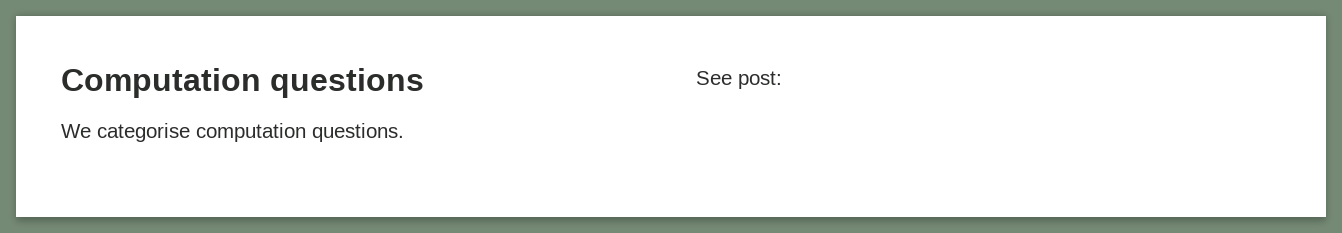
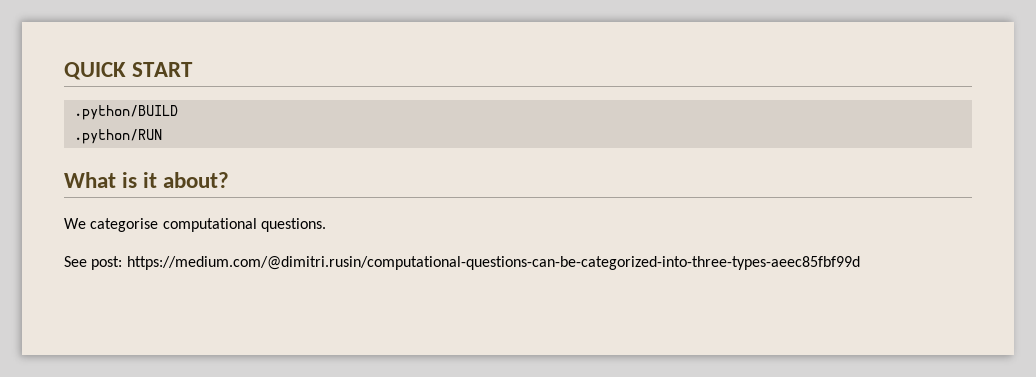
[61,68,424,98] Computation questions -> [64,62,194,80] [73,105,178,120] [73,129,162,144] [64,172,230,188] QUICK START // .python/BUILD // .python/RUN // What is it about?
[196,123,306,142] computation -> [162,218,257,232] computational
(782, 80) none -> [126,256,860,270] https://medium.com/@dimitri.rusin/computational-questions-can-be-categorized-into-three-types-aeec85fbf99d

